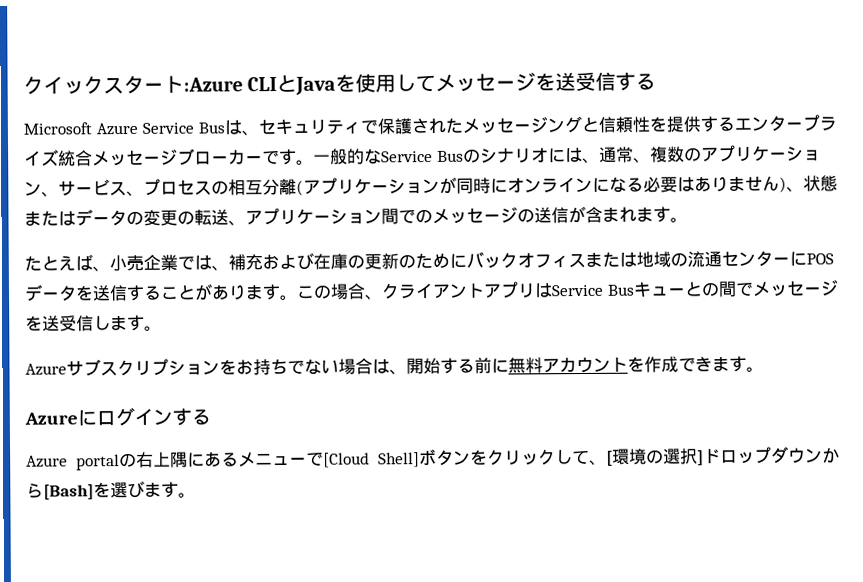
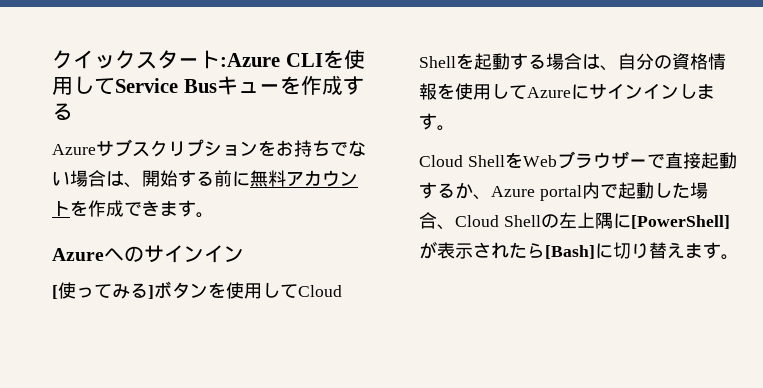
[276,71,657,95] [23,114,837,136] [24,144,821,167] [24,175,838,197] [24,205,688,227] [24,250,834,272] [24,279,839,302] [25,314,162,332] とJavaを使用してメッセージを送受信する // Microsoft Azure Service Busは、セキュリティで保護されたメッセージングと信頼性を提供するエンタープライズ統合メッセージブローカーです。一般的なService Busのシナリオには、通常、複数のアプリケーション、サービス、プロセスの相互分離(アプリケーションが同時にオンラインになる必要はありません)、状態またはデータの変更の転送、アプリケーション間でのメッセージの送信が含まれます。 // たとえば、小売企業では、補充および在庫の更新のためにバックオフィスまたは地域の流通センターにPOSデータを送信することがあります。この場合、クライアントアプリはService Busキューとの間でメッセージを送受信します。 -> [322,49,365,69] [52,76,364,95] [52,103,73,120] を使用してService Busキューを作成する
[77,407,211,427] [26,446,840,471] [26,480,145,500] にログインする // Azure portalの右上隅にあるメニューで[Cloud Shell]ボタンをクリックして、[環境の選択]ドロップダウンから[Bash]を選び -> [104,245,244,263] [52,281,342,299] [419,53,726,71] [419,83,715,100] [419,113,455,131] [419,151,737,169] [419,182,708,201] [419,212,730,230] [419,241,685,259] へのサインイン // [使ってみる]ボタンを使用してCloud Shellを起動する場合は、自分の資格情報を使用してAzureにサインインします。 // Cloud ShellをWebブラウザーで直接起動するか、Azure portal内で起動した場合、Cloud Shellの左上隅に[PowerShell]が表示されたら[Bash]に切り替え

